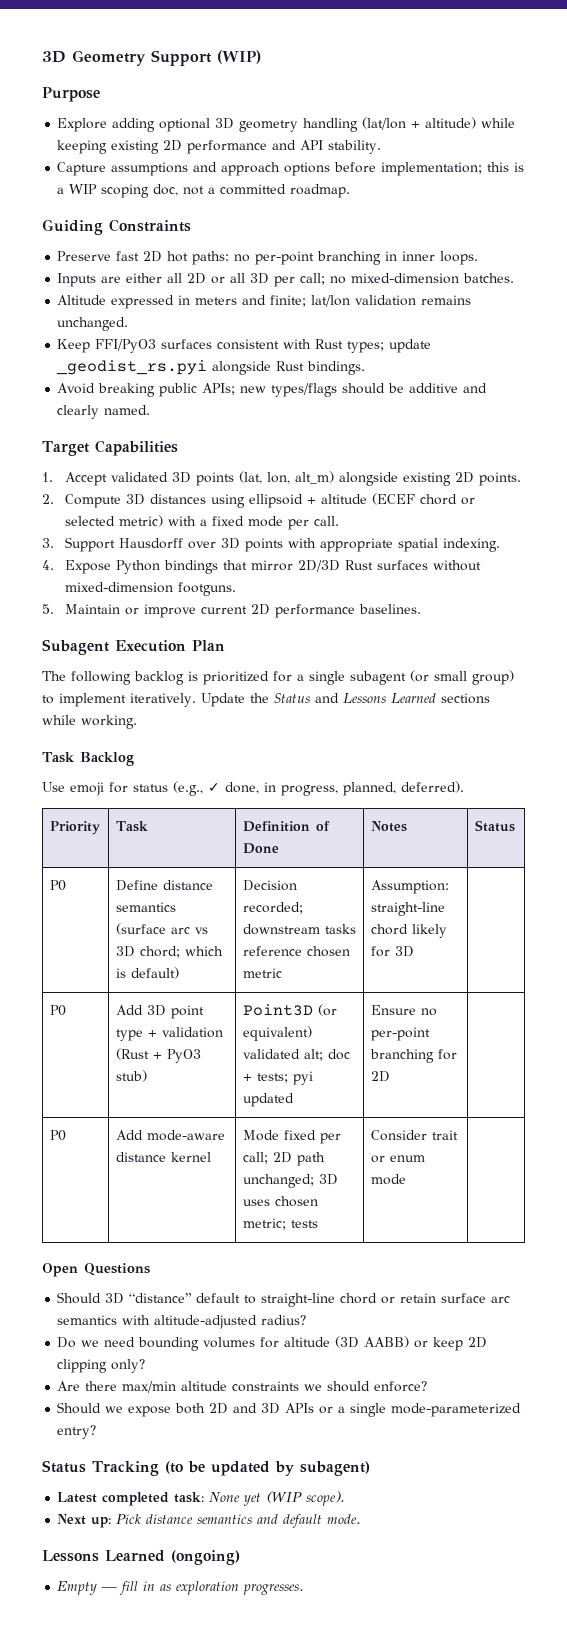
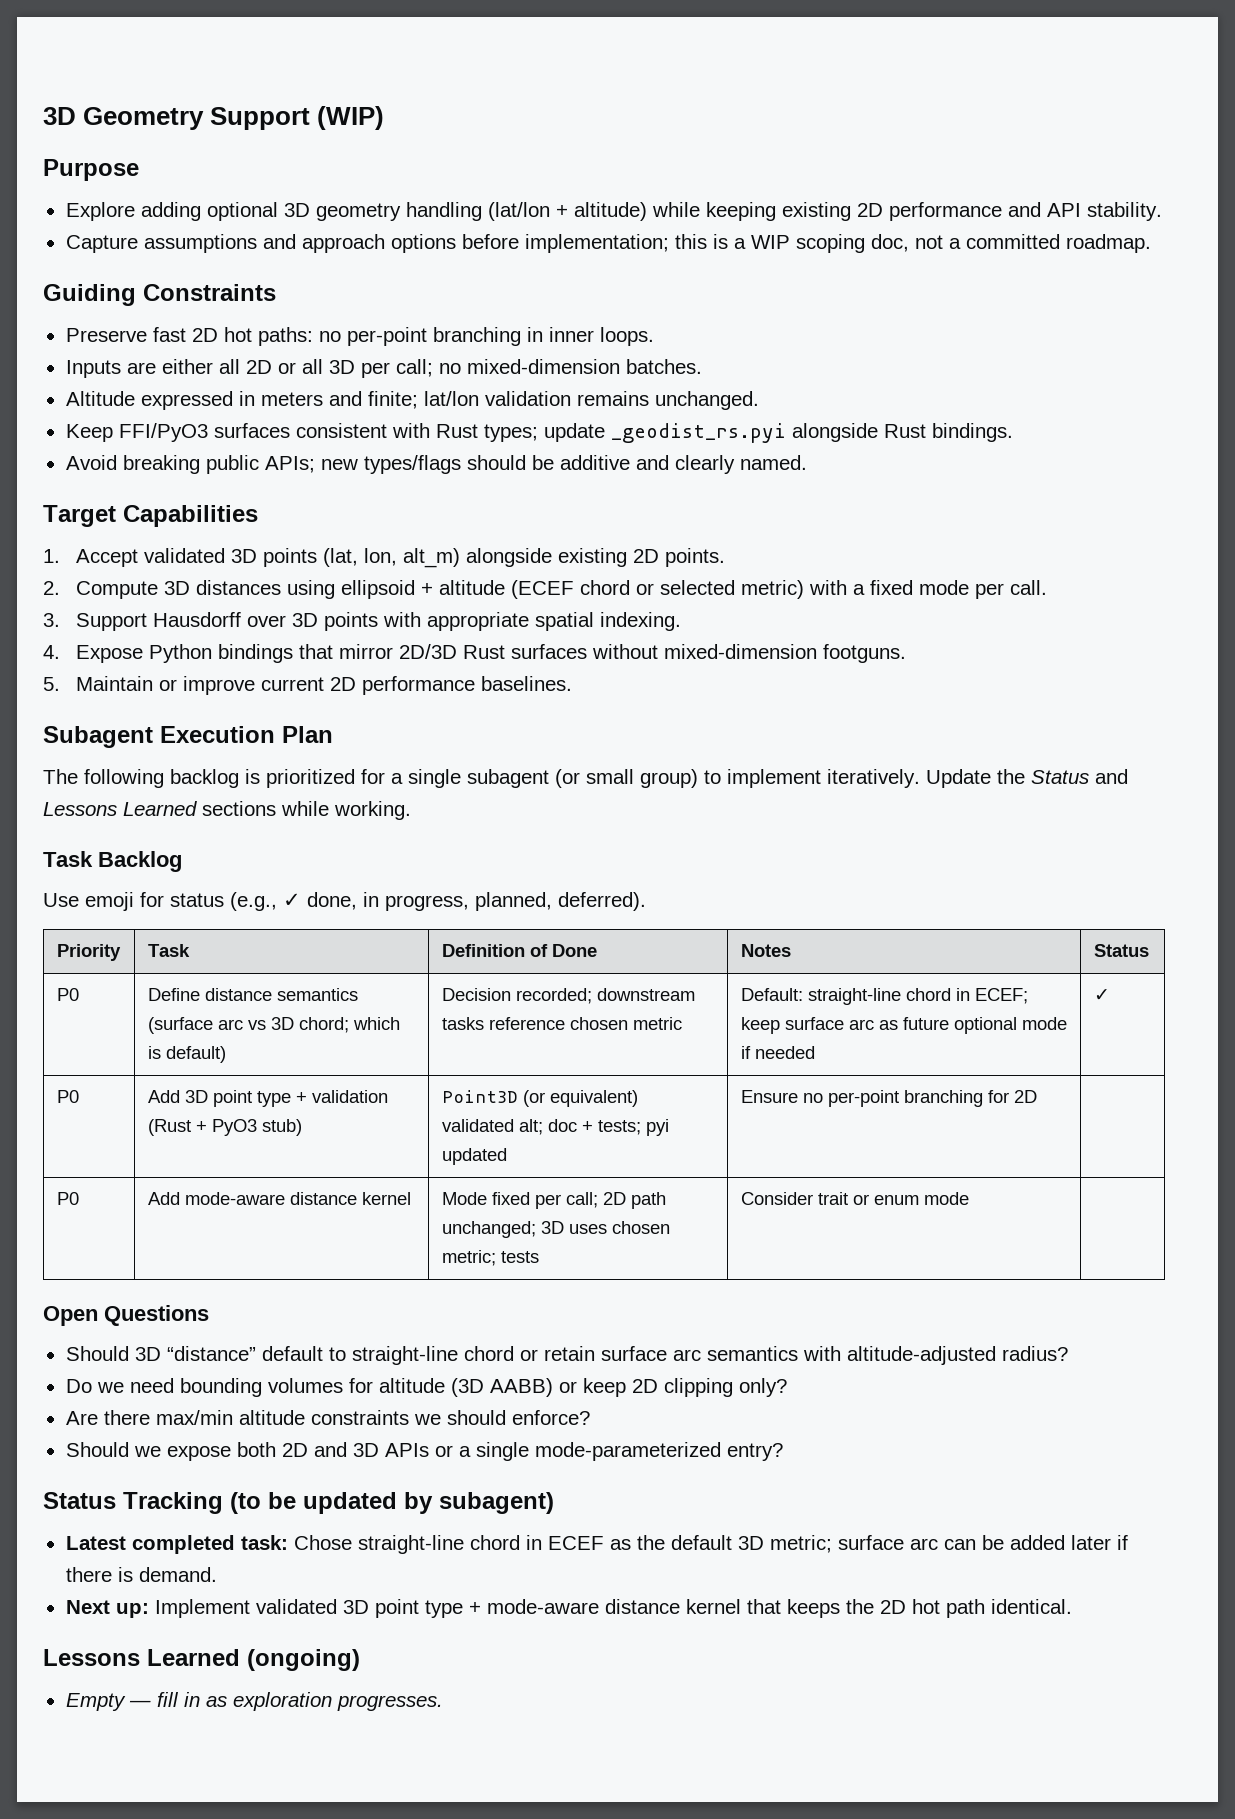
[370,880,449,894] [370,902,445,916] [370,924,447,938] [370,946,414,957] Assumption: straight-line chord likely for 3D | -> [740,988,1028,1005] [740,1017,1067,1034] [740,1046,815,1059] [1093,989,1110,1001] Default: straight-line chord in ECEF; keep surface arc as future optional mode if needed | ✓
[209,1491,346,1506] [57,1514,362,1528] None yet (WIP scope). // Next up: Pick distance semantics and default mode. -> [293,1535,1128,1554] [65,1567,217,1582] [65,1599,1072,1618] Chose straight-line chord in ECEF as the default 3D metric; surface arc can be added later if there is demand. // Next up: Implement validated 3D point type + mode-aware distance kernel that keeps the 2D hot path identical.

